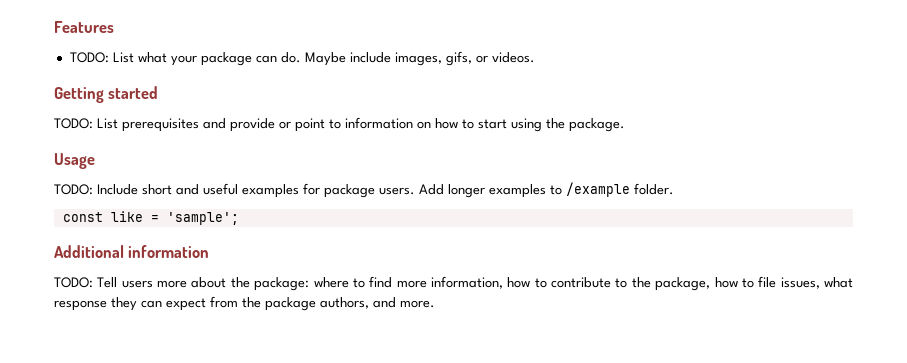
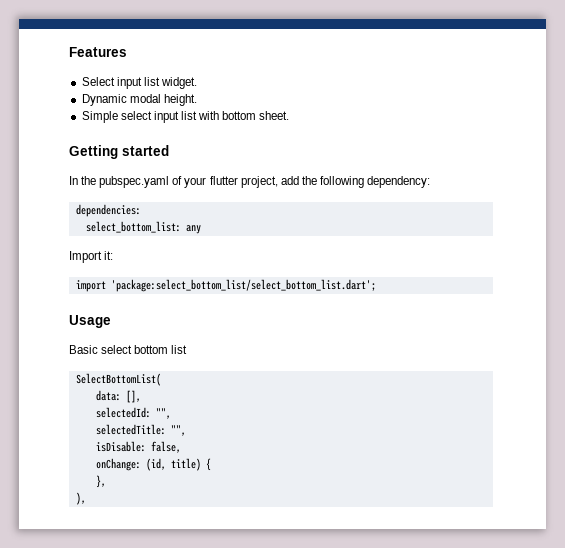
[69,51,535,66] [54,86,159,103] [54,117,625,132] [54,153,95,169] [54,182,674,198] [62,211,239,225] [54,245,210,258] [54,276,854,291] [54,296,435,311] TODO: List what your package can do. Maybe include images, gifs, or videos. // Getting started // TODO: List prerequisites and provide or point to information on how to start using the package. // Usage // TODO: Include short and useful examples for package users. Add longer examples to /example folder. // const like = 'sample'; // Additional information // TODO: Tell users more about the package: where to find more information, how to contribute to the package, how to file issues, what response they can expect from the package authors, and more. -> [81,77,197,89] [81,94,197,106] [81,111,290,123] [69,145,169,159] [69,176,431,188] [75,204,141,217] [85,221,201,234] [69,251,114,263] [75,279,376,292] [69,315,111,328] [69,345,188,354] [75,373,161,386] [95,390,141,403] [95,407,171,419] [95,424,186,436] [95,441,181,453] [95,458,211,471] [95,475,106,488] [75,492,86,505] Select input list widget. // Dynamic modal height. // Simple select input list with bottom sheet. // Getting started // In the pubspec.yaml of your flutter project, add the following dependency: // dependencies: // select_bottom_list: any // Import it: // import 'package:select_bottom_list/select_bottom_list.dart'; // Usage // Basic select bottom list // SelectBottomList( // data: [], // selectedId: "", // selectedTitle: "", // isDisable: false, // onChange: (id, title) { // }, // ),

